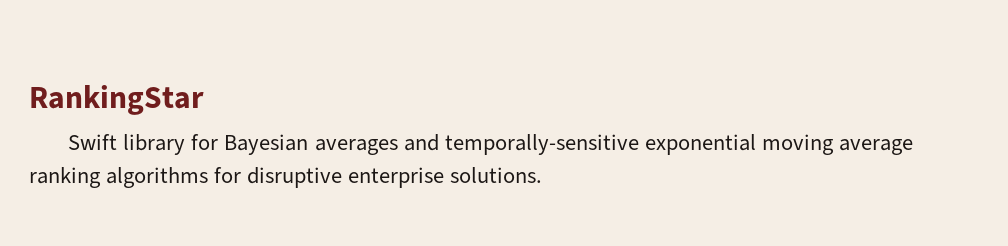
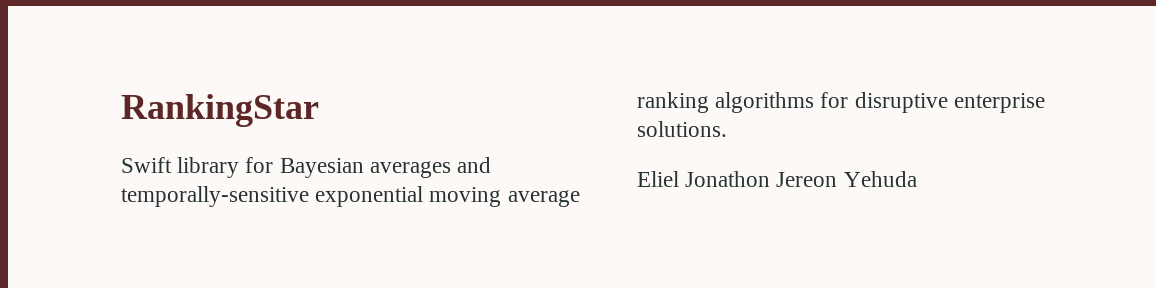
(543, 175) none -> [637,171,917,187] // Eliel Jonathon Jereon Yehuda

